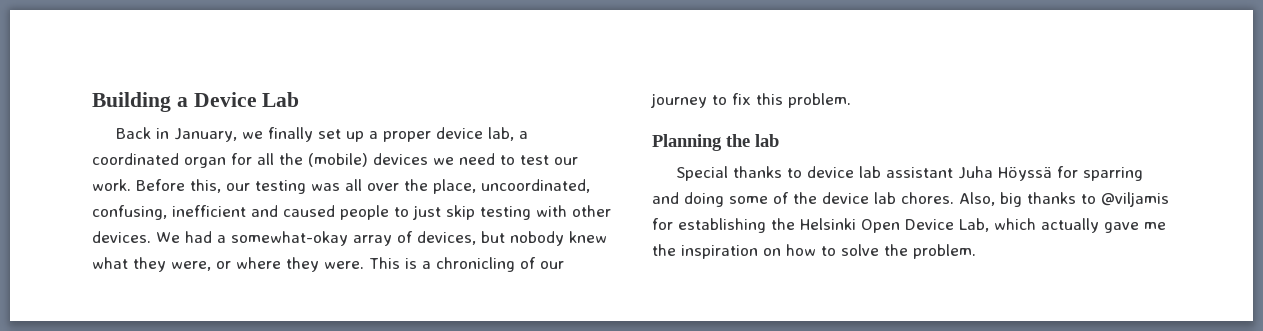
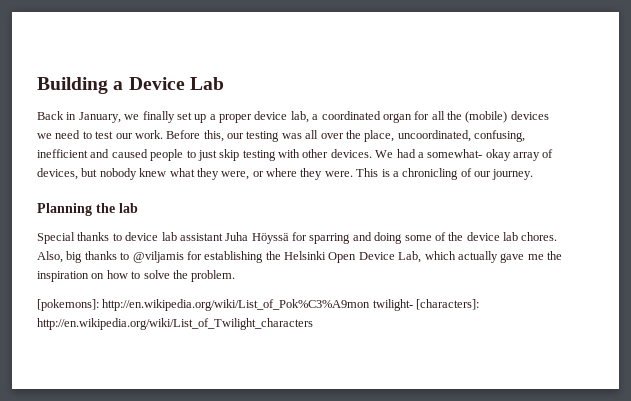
[231,231,348,246] somewhat-okay -> [427,149,511,161] somewhat- okay
[650,93,851,108] journey to fix this problem. -> [492,169,534,180] journey.
(976, 251) none -> [37,299,480,311] [37,318,313,330] // [pokemons]: http://en.wikipedia.org/wiki/List_of_Pok%C3%A9mon twilight- [characters]: http://en.wikipedia.org/wiki/List_of_Twilight_characters

